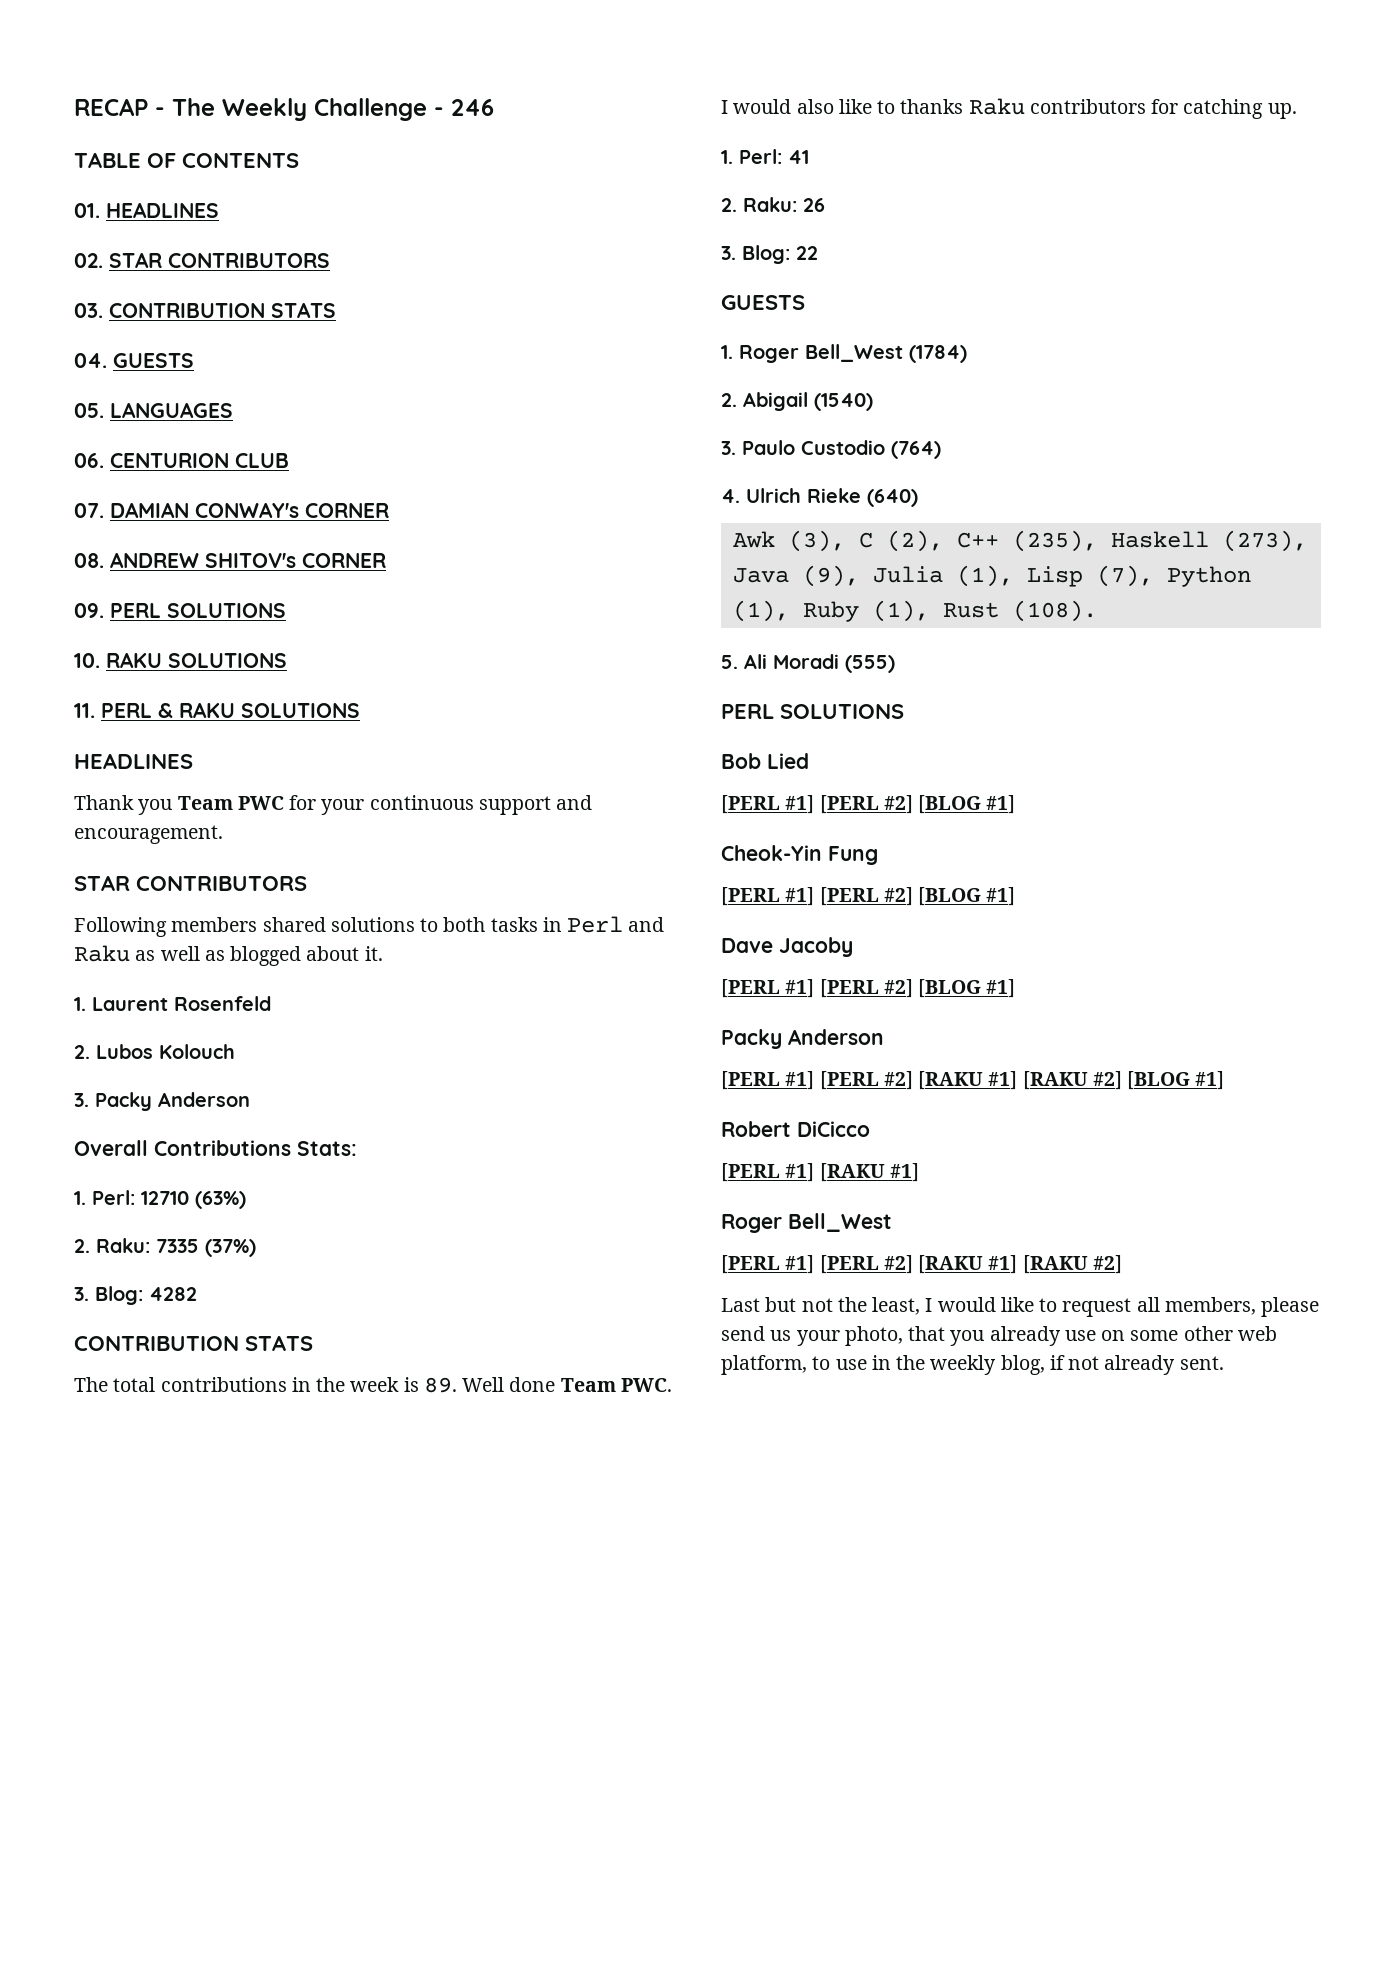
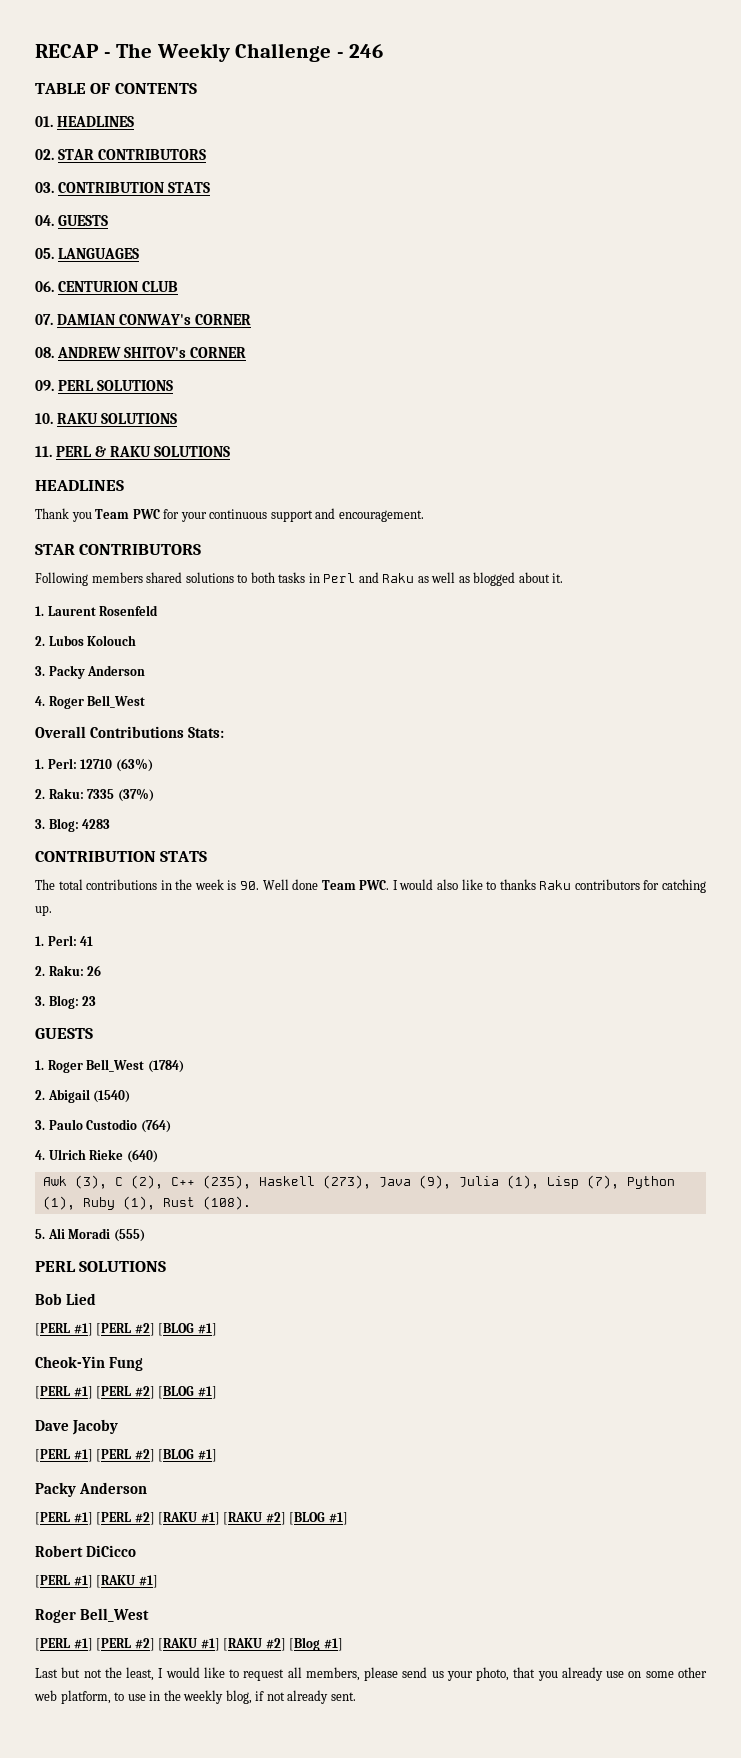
(250, 1099) none -> [35,695,146,709] // 4. Roger Bell_West
[149,1287,197,1301] 4282 -> [82,819,111,829] 4283
[423,1377,457,1393] 89. -> [240,881,260,890] 90.
[796,246,818,260] 22 -> [82,996,97,1006] 23
(1122, 1264) none -> [289,1637,343,1651] [Blog #1]

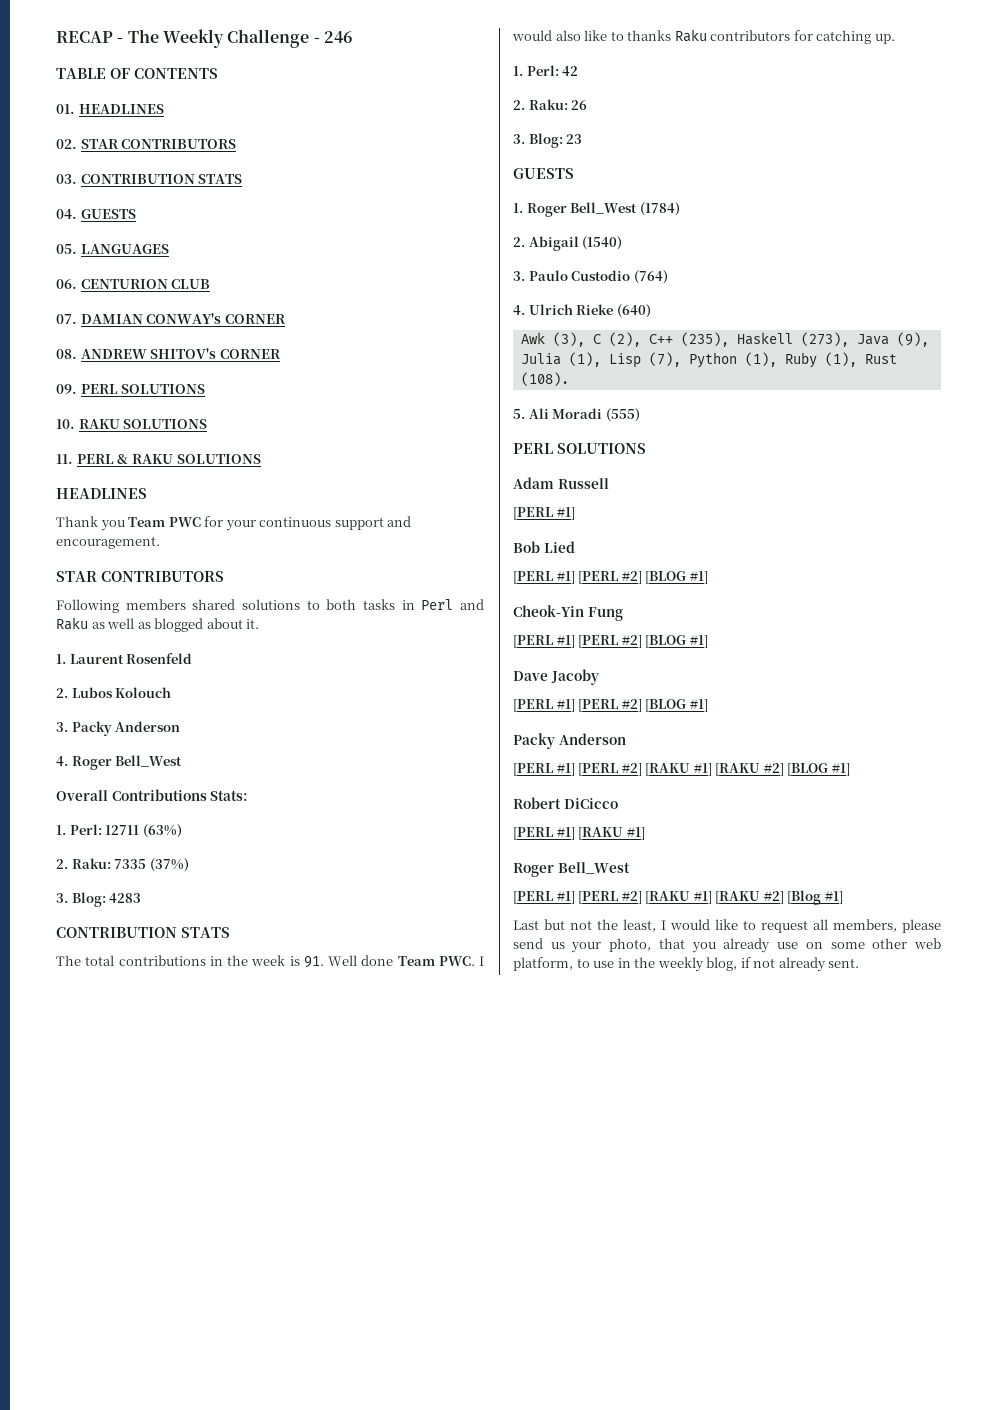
[80,759,113,769] 12710 -> [105,825,140,835] 12711
[240,881,260,890] 90. -> [303,956,324,968] 91.
[80,936,94,946] 41 -> [562,66,579,76] 42
(167, 1266) none -> [513,477,609,489] [513,507,575,520] // Adam Russell // [PERL #1]

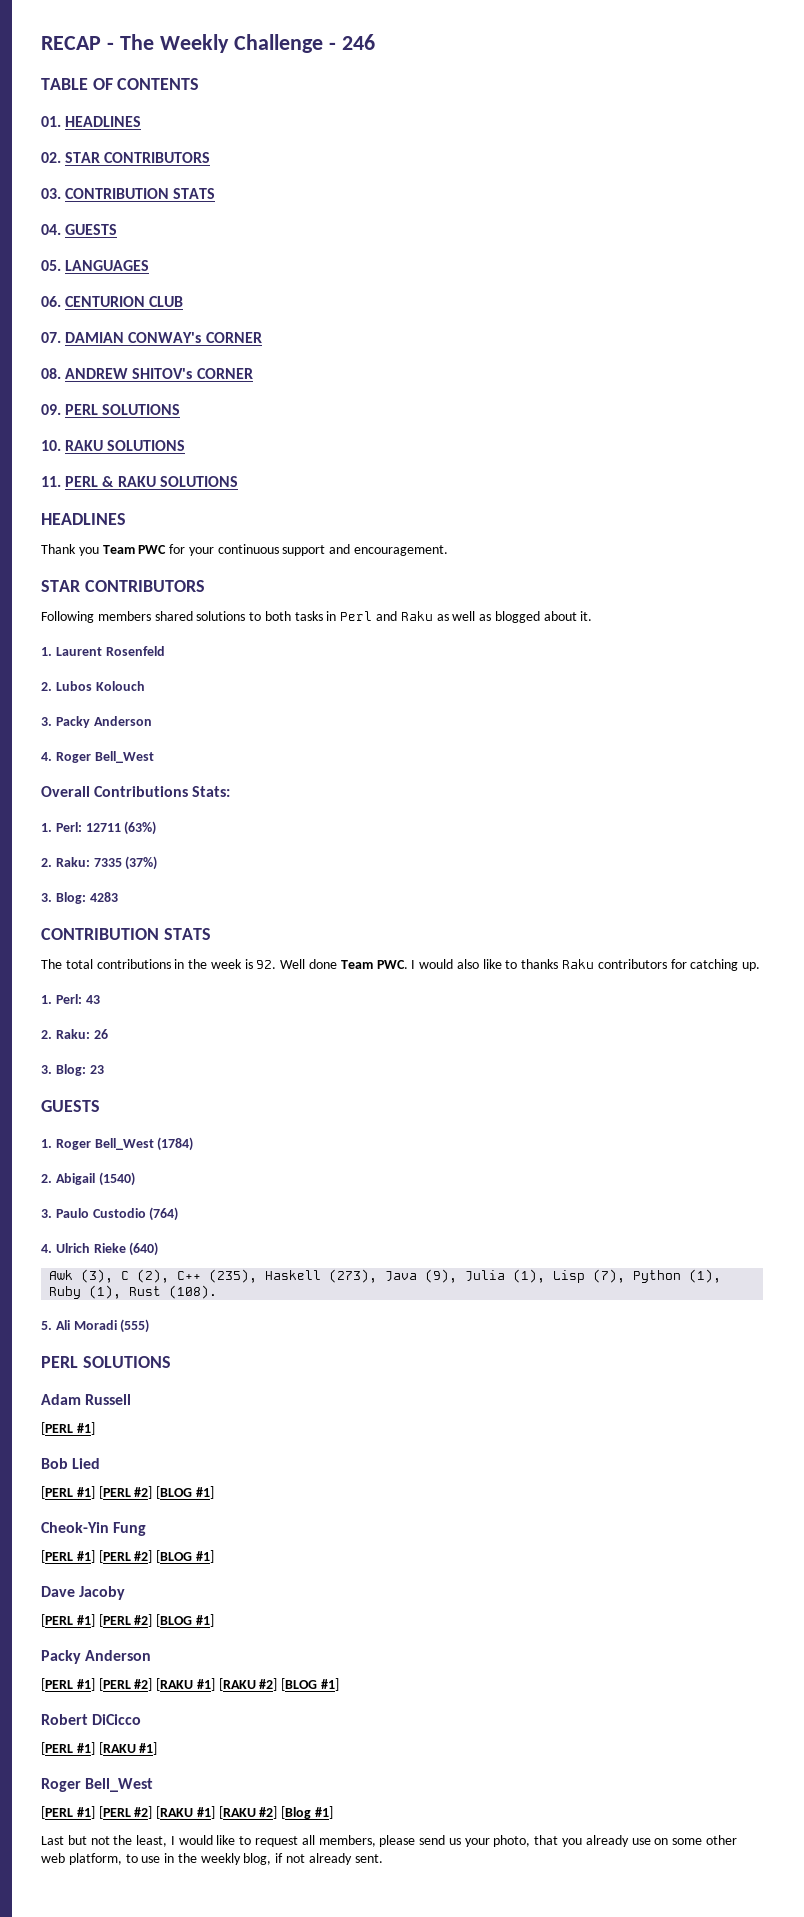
[303,956,324,968] 91. -> [256,960,277,969] 92.
[562,66,579,76] 42 -> [85,995,100,1004] 43

